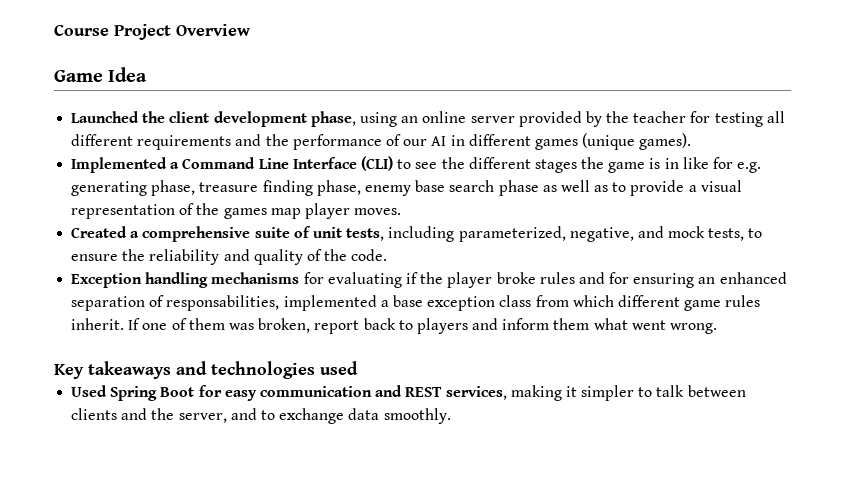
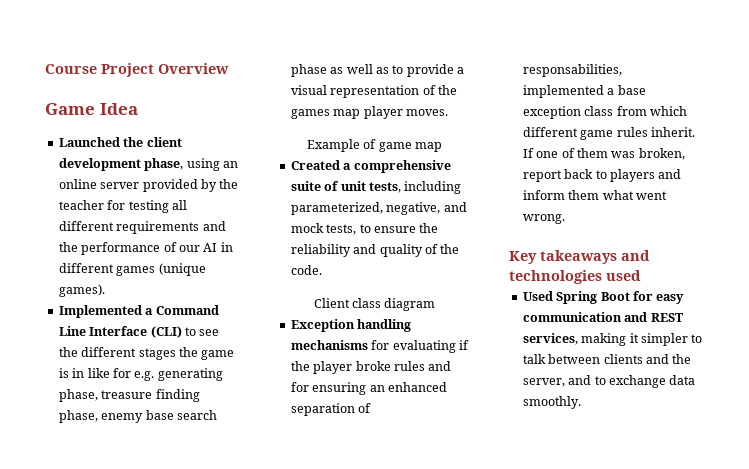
(402, 211) none -> [306,139,443,152] // Example of game map
(388, 255) none -> [313,298,436,311] // Client class diagram

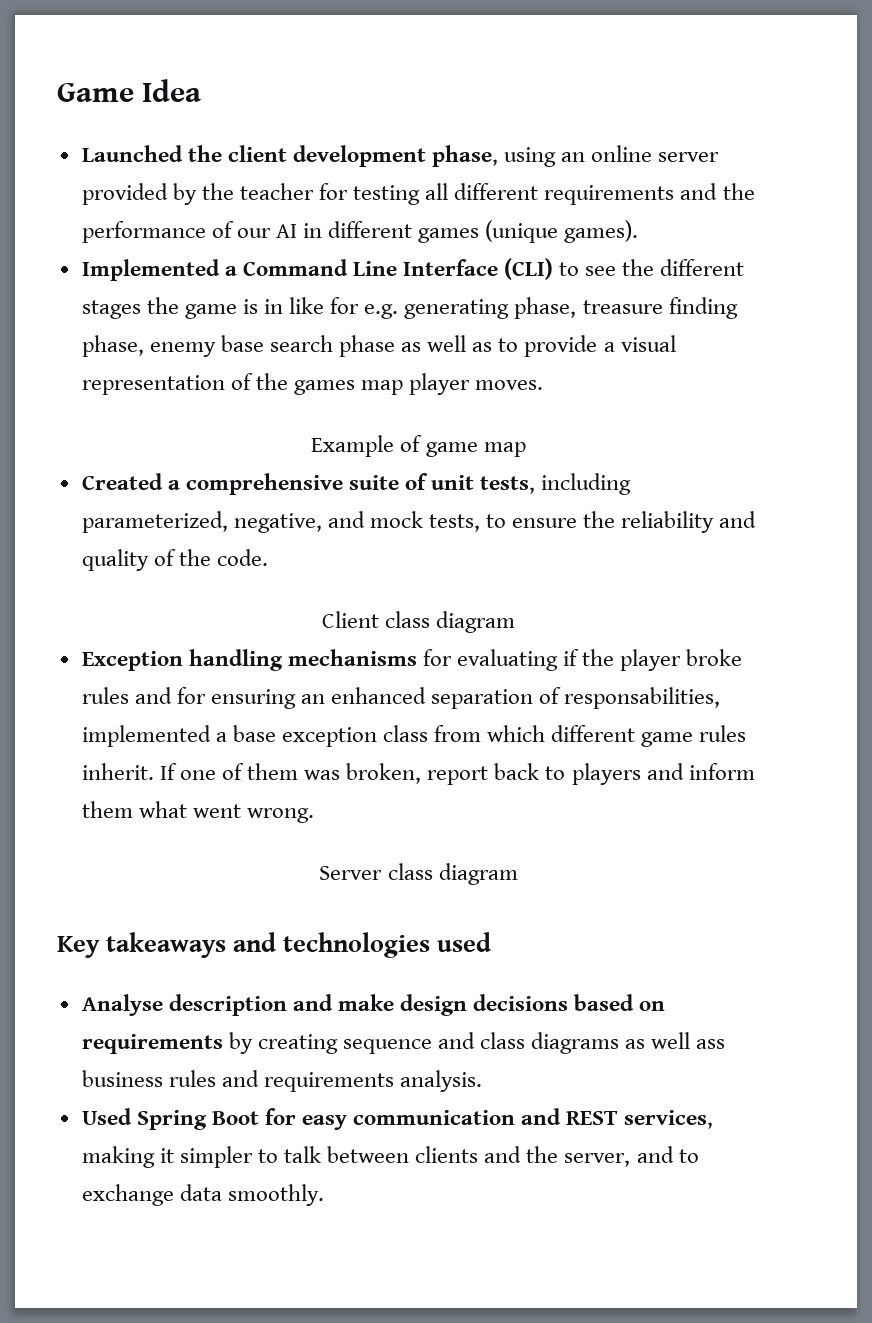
[45,63,229,77] Course Project Overview // -> (57, 92) none
(565, 219) none -> [319,863,518,885] // Server class diagram
(641, 275) none -> [81,994,666,1016] [81,1032,726,1054] [81,1070,483,1092] // Analyse description and make design decisions based on requirements by creating sequence and class diagrams as well ass business rules and requirements analysis.

